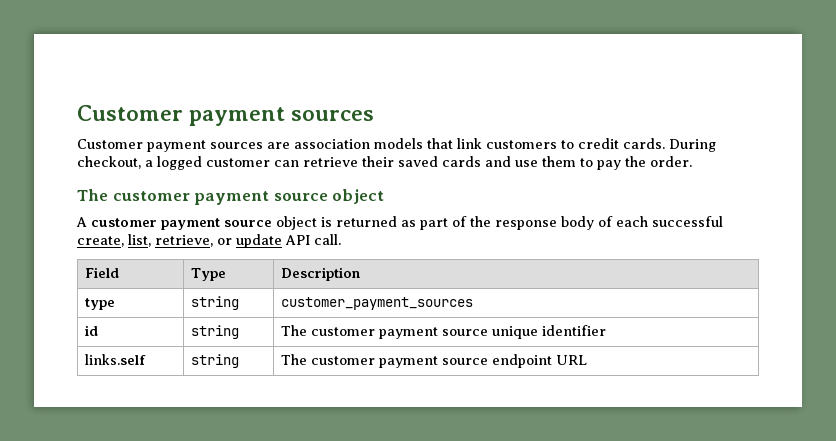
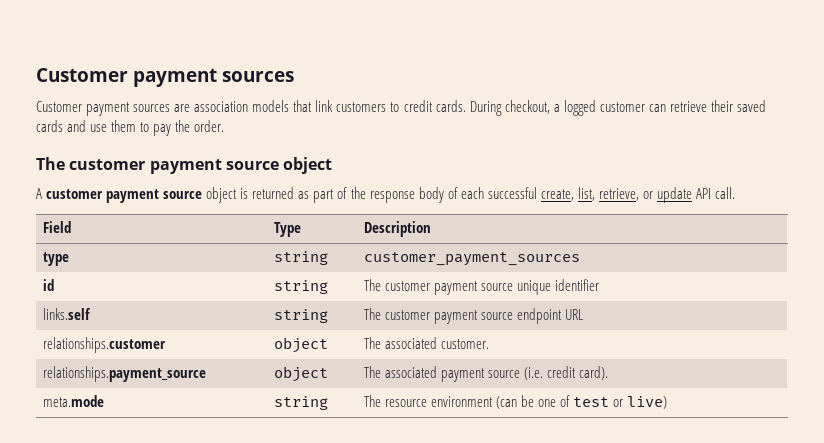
(587, 360) none -> [42,337,166,353] [273,337,328,353] [363,337,490,349] [42,366,206,382] [273,366,328,382] [363,366,609,382] [42,395,104,407] [273,396,328,410] [363,395,668,409] // relationships.customer | object | The associated customer. // relationships.payment_source | object | The associated payment source (i.e. credit card). // meta.mode | string | The resource environment (can be one of test or live)

